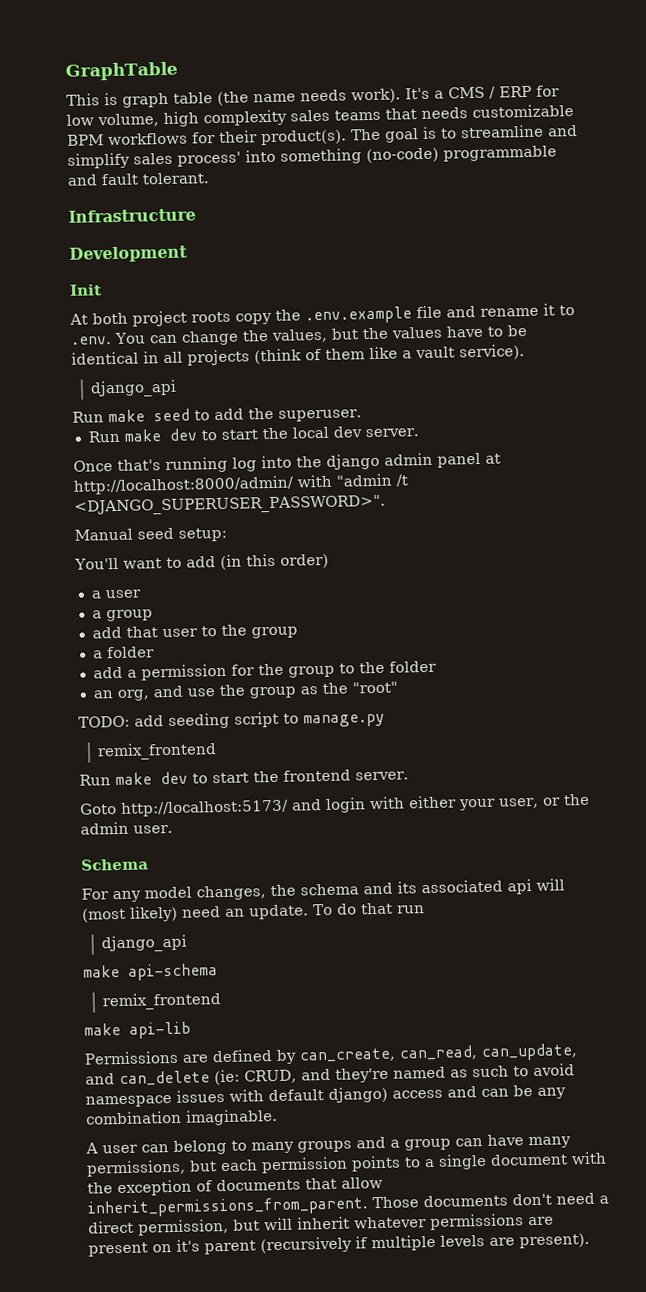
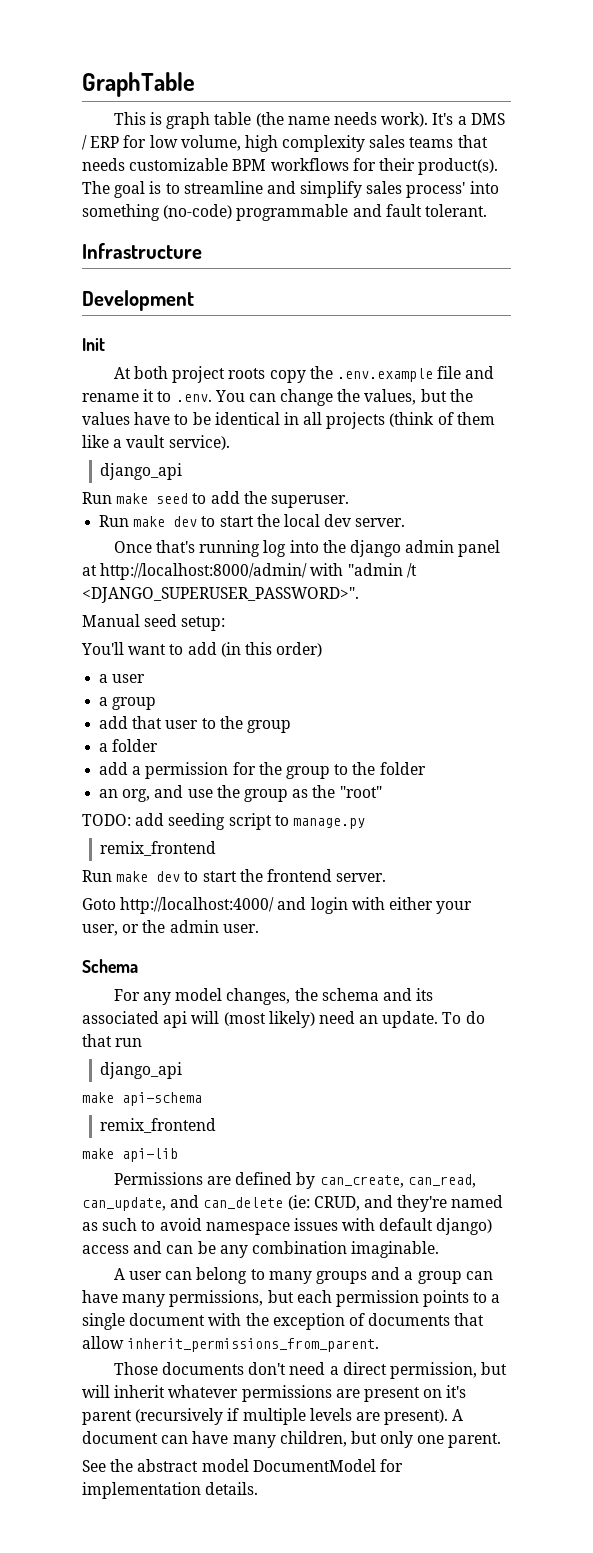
[448,86,485,99] CMS -> [470,113,505,125] DMS
[121,799,289,817] http://localhost:5173/ -> [120,897,275,914] http://localhost:4000/
(368, 1207) none -> (380, 1345) //
(590, 1240) none -> [452,1409,464,1421] [82,1431,502,1448] [82,1459,403,1472] [82,1482,259,1499] A document can have many children, but only one parent. // See the abstract model DocumentModel for implementation details.

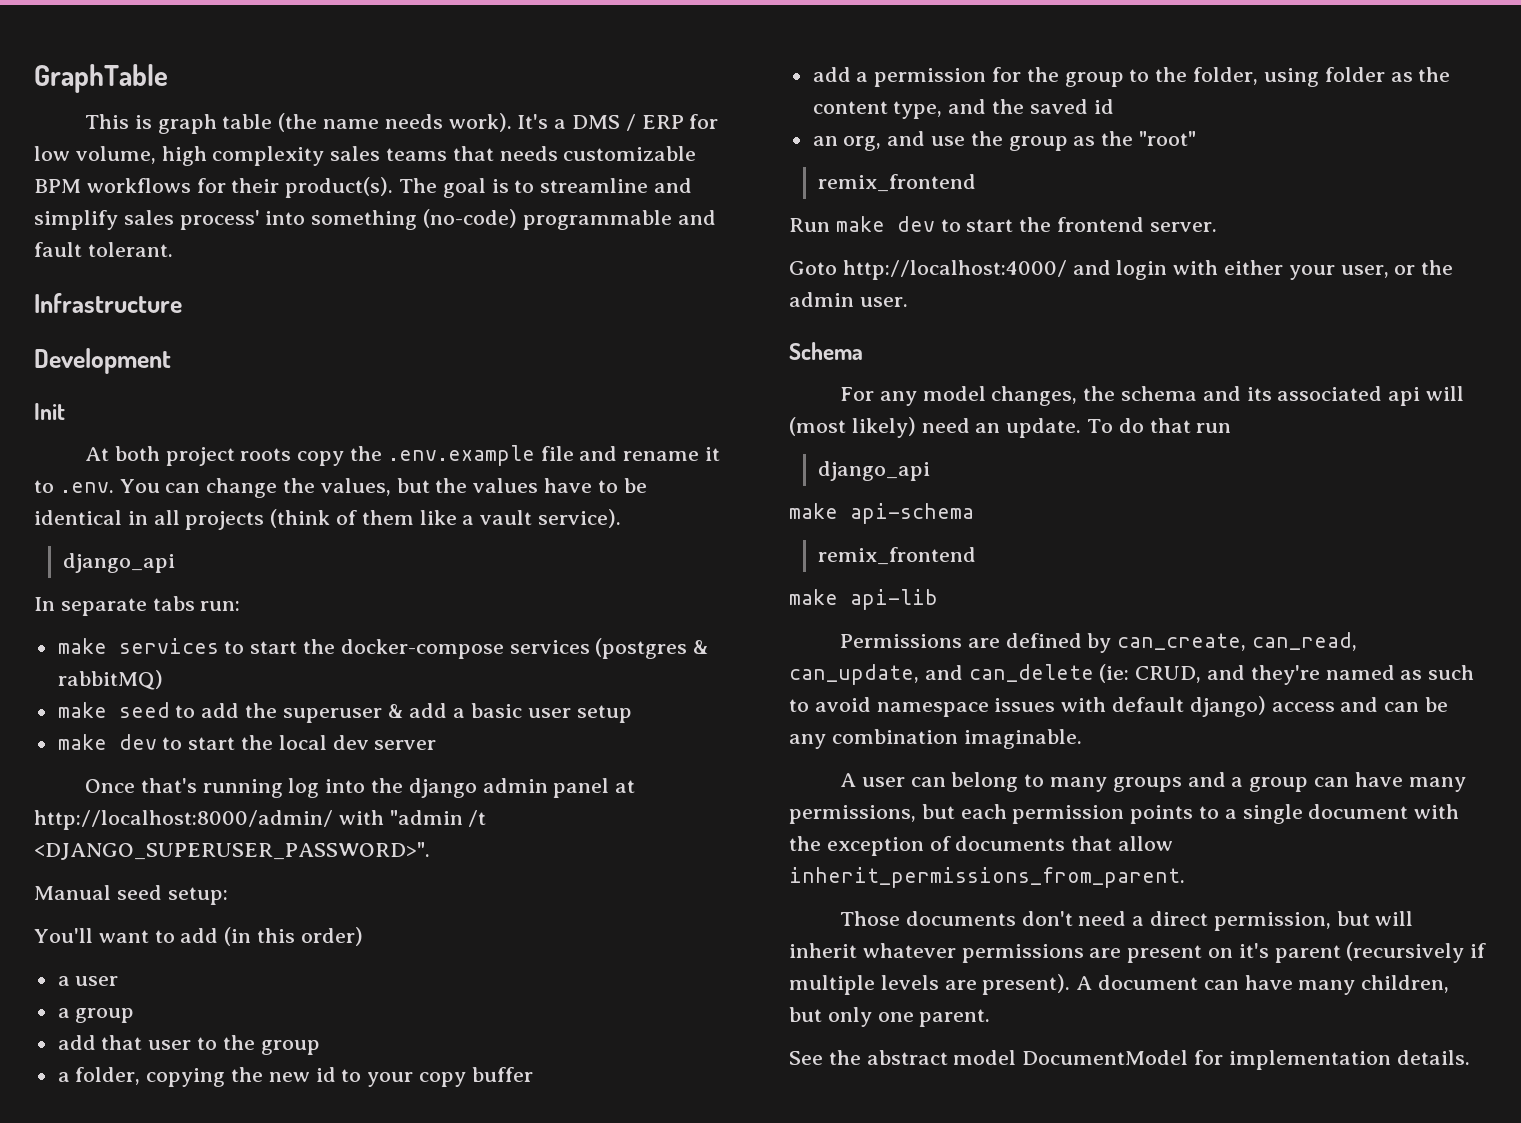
[82,492,112,504] Run -> [34,596,241,616] [57,638,710,659] [57,670,163,690] In separate tabs run: // make services to start the docker-compose services (postgres & rabbitMQ) //
[270,495,349,508] [99,515,130,527] superuser. // Run -> [282,703,632,723] superuser & add a basic user setup //
[355,518,406,527] server. -> [374,740,437,750] server
[112,739,159,752] folder -> [75,1067,533,1087] folder, copying the new id to your copy buffer
[379,762,426,775] folder -> [1193,67,1451,87] [812,99,1114,119] folder, using folder as the content type, and the saved id
[82,813,365,830] // TODO: add seeding script to manage.py -> (1197, 138) none

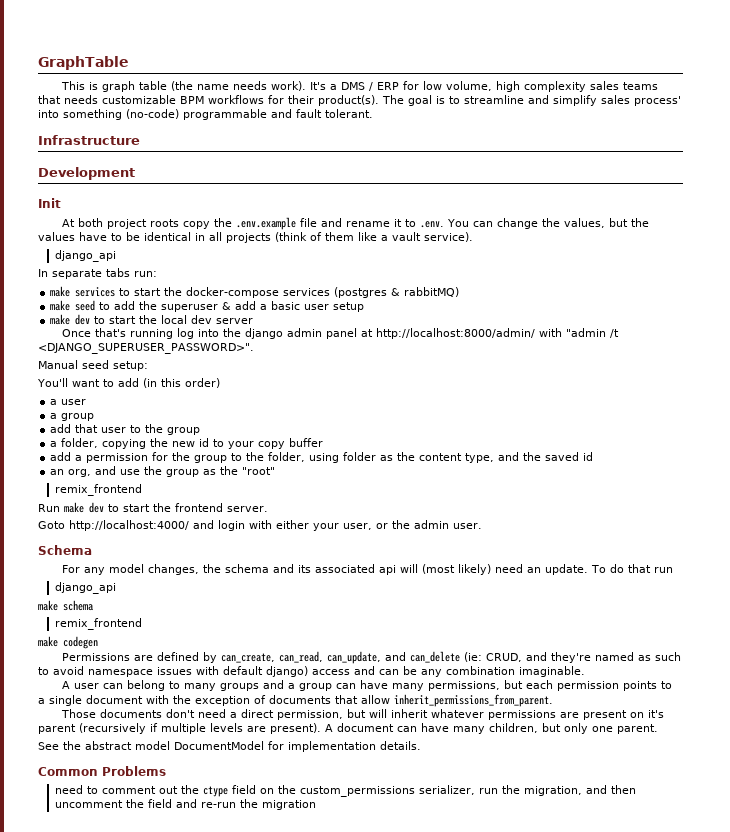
[850,503,974,524] api-schema -> [63,600,93,611] schema
[850,589,938,610] api-lib -> [63,636,98,649] codegen
(1470, 1057) none -> [38,766,166,776] [55,785,637,797] [55,799,317,810] // Common Problems // need to comment out the ctype field on the custom_permissions serializer, run the migration, and then uncomment the field and re-run the migration

